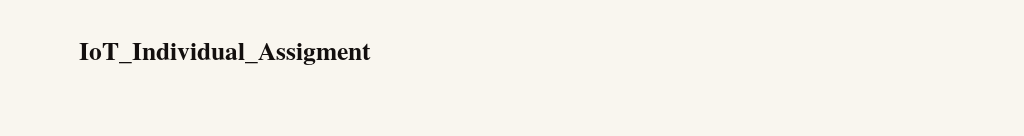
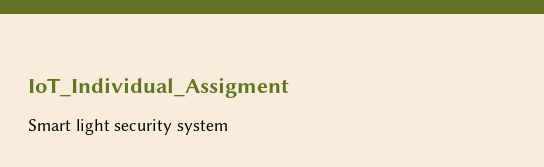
(371, 54) none -> [28,119,229,135] // Smart light security system

